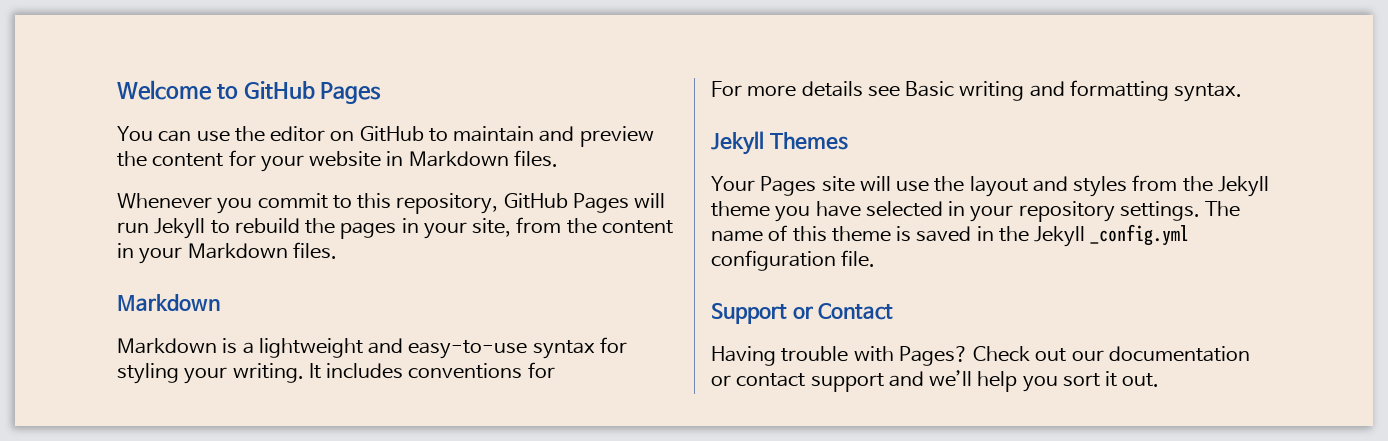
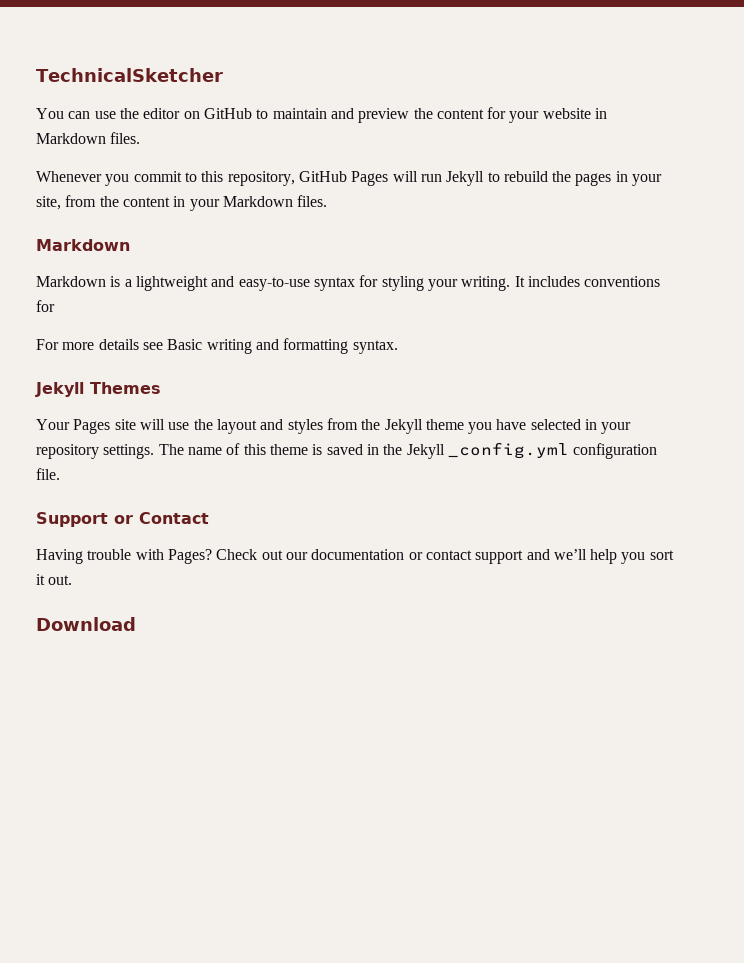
[117,80,382,104] Welcome to GitHub Pages -> [36,68,223,82] TechnicalSketcher
(1160, 380) none -> [36,617,136,631] // Download

